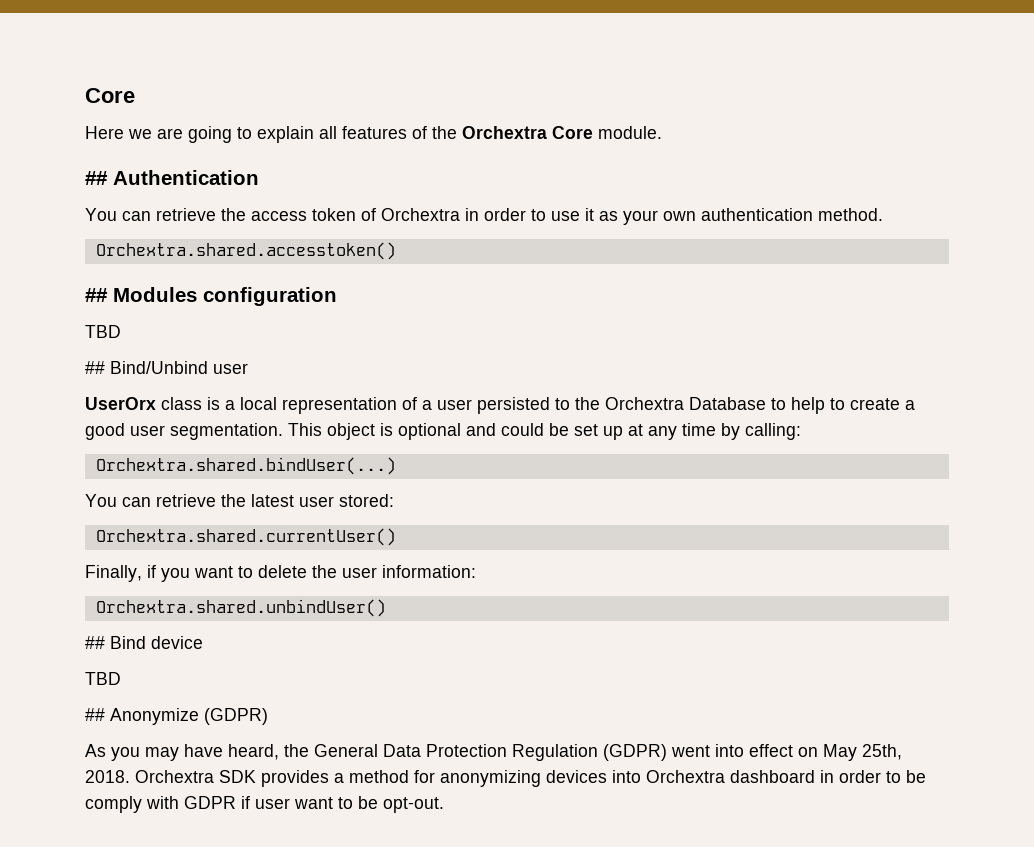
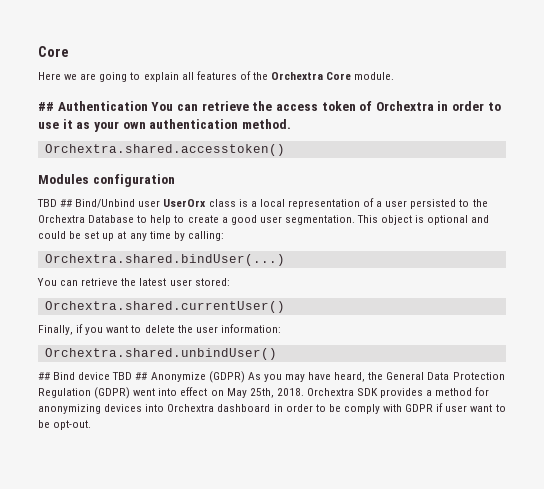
(259, 177) // -> (148, 106) none
[85,288,108,302] ## -> (285, 150) none
(121, 331) // -> (57, 203) none
(248, 368) // -> (161, 203) none
[85,672,121,685] // TBD // -> [112,372,133,380] TBD
(268, 716) // -> (245, 377) none

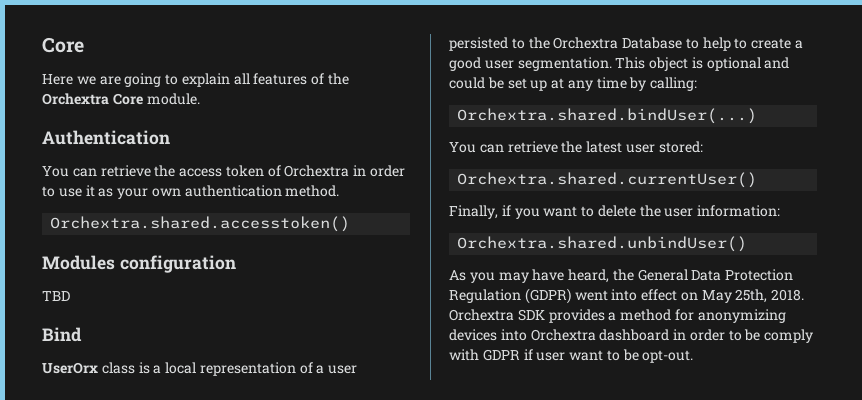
[38,102,54,111] ## -> (200, 99) none
(148, 106) none -> (170, 137) //
[60,199,161,208] ## Bind/Unbind user -> [42,327,82,342] // Bind //
[38,371,245,383] ## Bind device TBD ## Anonymize (GDPR) -> (748, 244) none

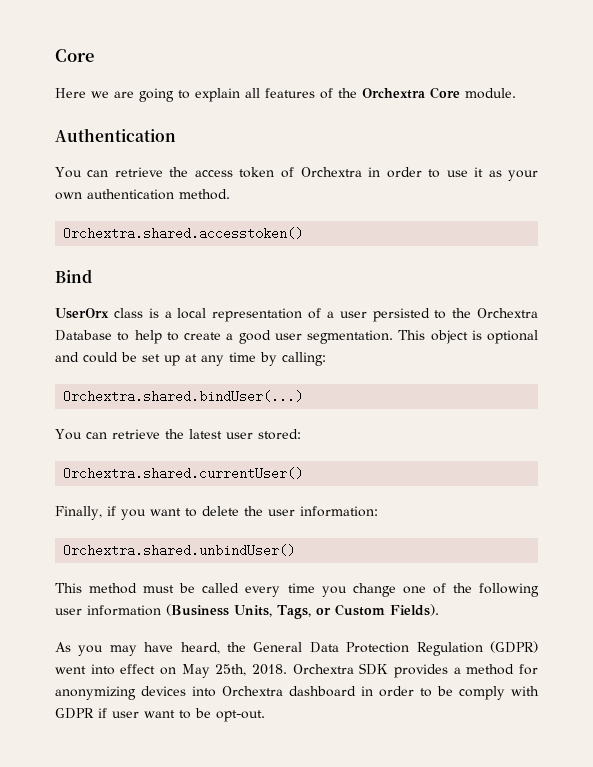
[42,255,236,273] [42,291,70,301] // Modules configuration // TBD -> (304, 233) none
(748, 244) none -> [55,583,539,597] [55,604,439,619] // This method must be called every time you change one of the following user information (Business Units, Tags, or Custom Fields).

